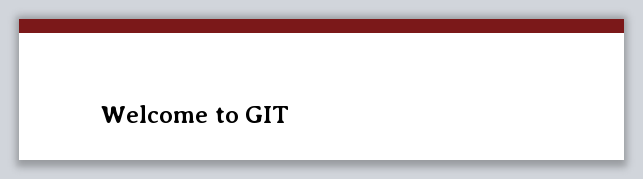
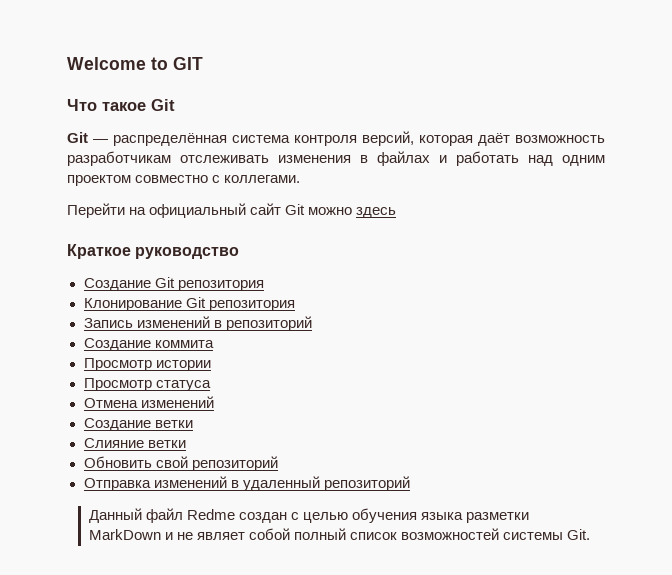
(290, 114) none -> [67,99,175,111] [67,131,605,146] [67,151,605,166] [67,175,301,186] [67,203,397,218] [67,244,240,259] [83,277,264,291] [83,297,295,311] [83,316,312,331] [83,338,214,351] [83,358,211,371] [83,378,211,391] [83,396,214,408] [83,418,193,431] [83,438,186,448] [83,456,278,471] [83,476,410,491] [88,508,530,523] [88,528,591,540] // Что такое Git // Git — распределённая система контроля версий, которая даёт возможность разработчикам отслеживать изменения в файлах и работать над одним проектом совместно с коллегами. // Перейти на официальный сайт Git можно здесь // Краткое руководство // Создание Git репозитория // Клонирование Git репозитория // Запись изменений в репозиторий // Создание коммита // Просмотр истории // Просмотр статуса // Отмена изменений // Создание ветки // Слияние ветки // Обновить свой репозиторий // Отправка изменений в удаленный репозиторий // Данный файл Redme создан с целью обучения языка разметки MarkDown и не являет собой полный список возможностей системы Git.

